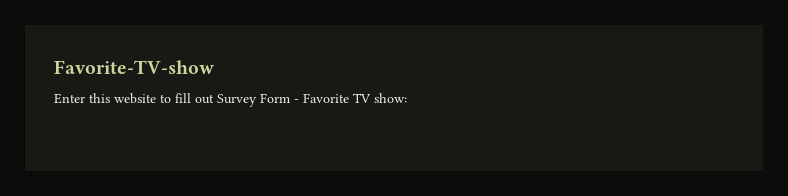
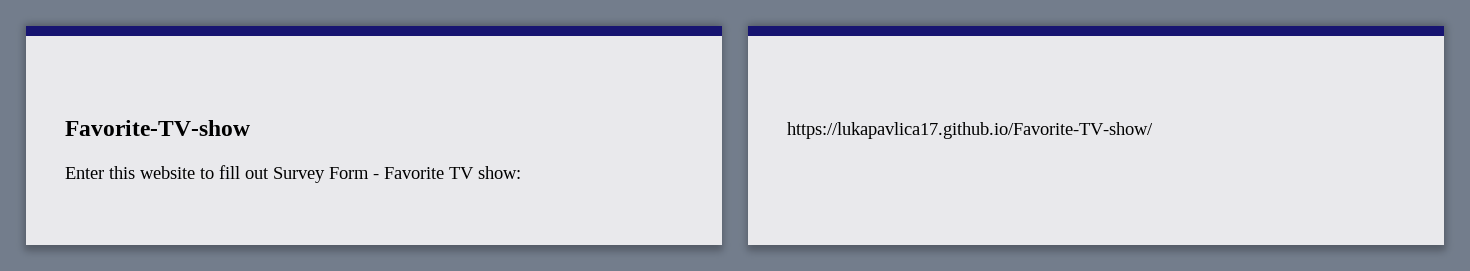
(407, 98) none -> [787,122,1153,139] https://lukapavlica17.github.io/Favorite-TV-show/

